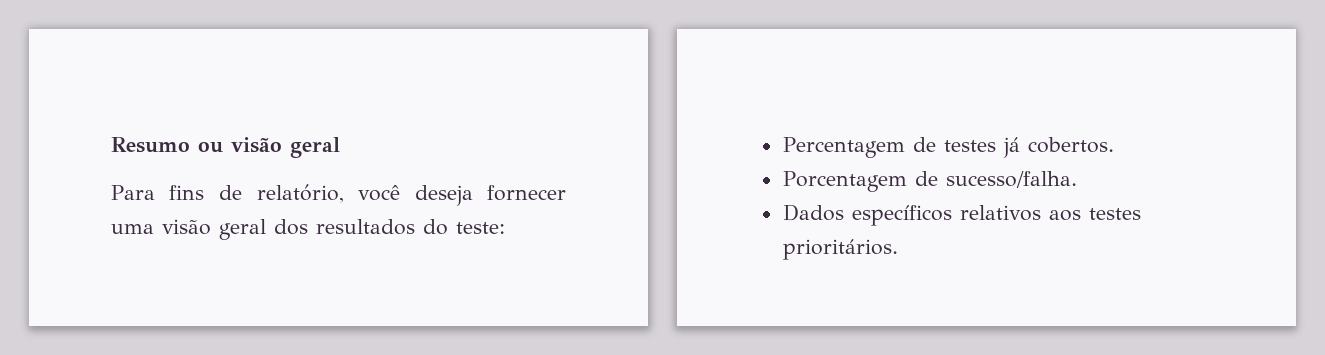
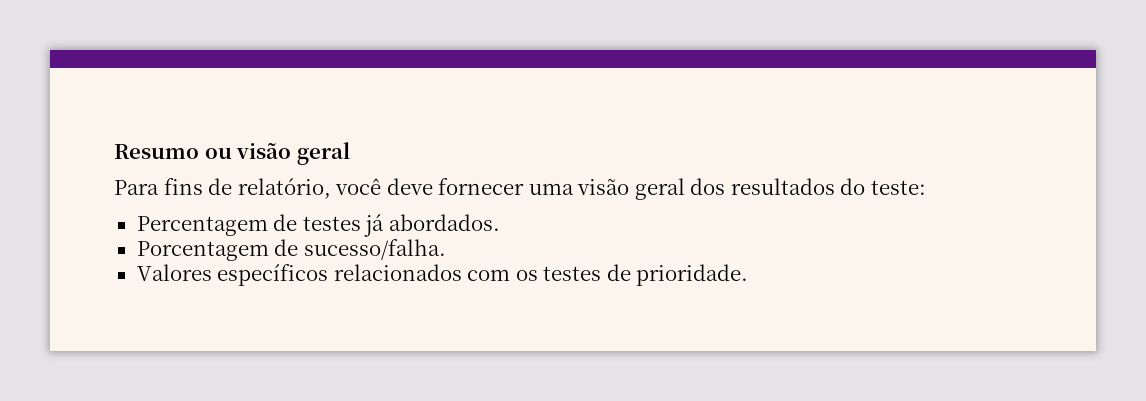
[414,185,473,206] deseja -> [386,178,433,195] deve
[1027,137,1114,153] cobertos. -> [388,214,500,231] abordados.
[782,204,1141,226] [782,239,898,260] Dados específicos relativos aos testes prioritários. -> [136,264,749,286] Valores específicos relacionados com os testes de prioridade.

